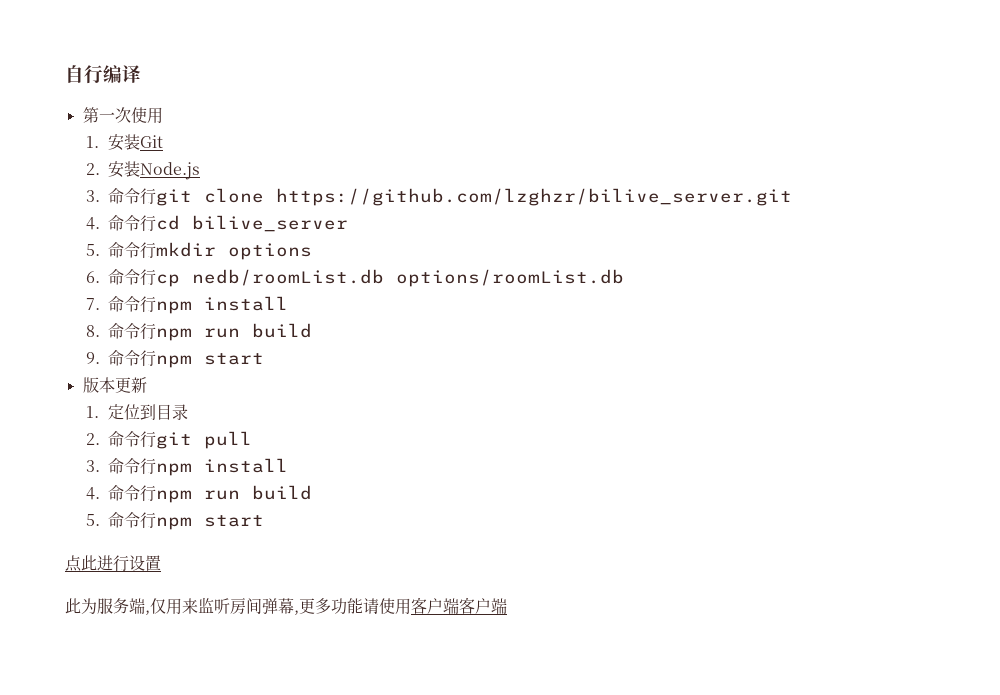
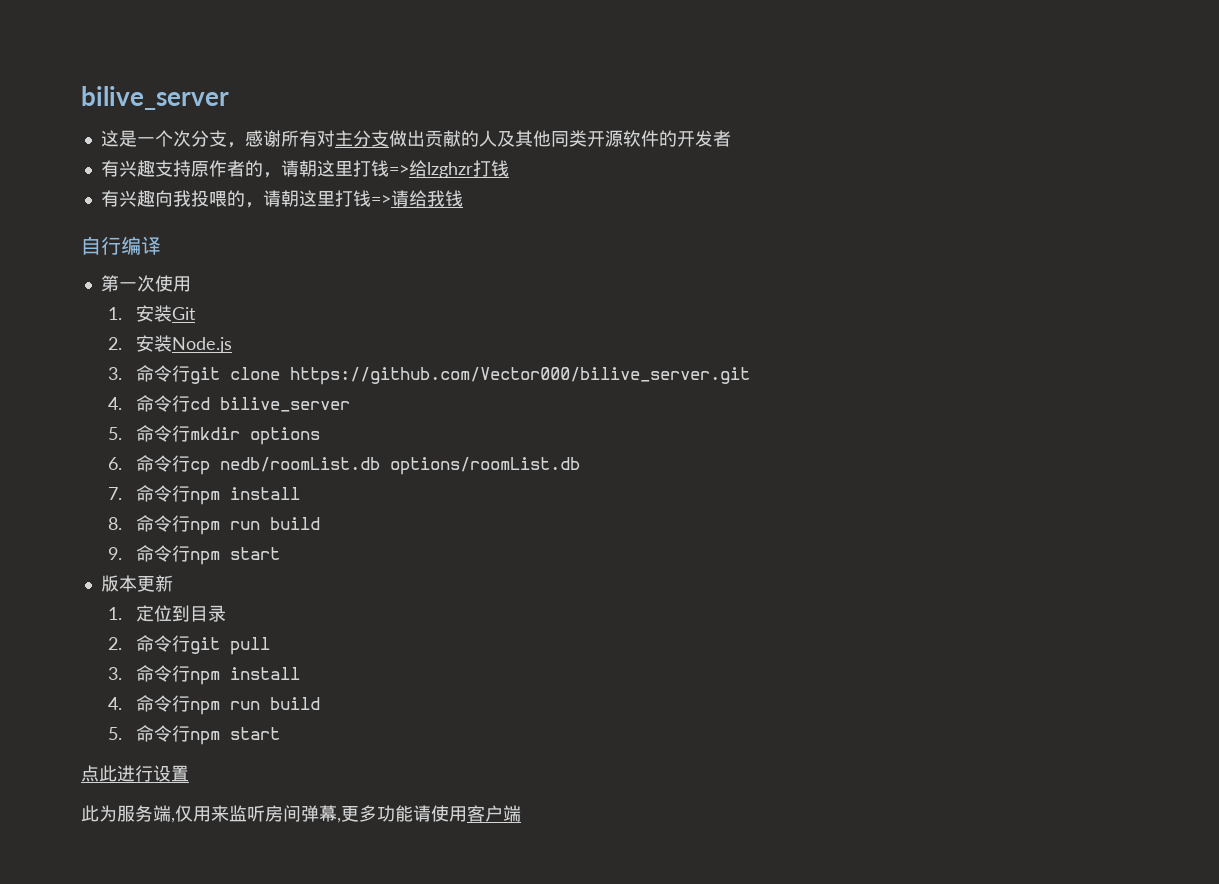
(65, 74) none -> [81,86,229,110] [100,130,731,148] [100,160,509,178] [100,190,463,208] bilive_server // 这是一个次分支，感谢所有对主分支做出贡献的人及其他同类开源软件的开发者 // 有兴趣支持原作者的，请朝这里打钱=>给lzghzr打钱 // 有兴趣向我投喂的，请朝这里打钱=>请给我钱 //
[276,188,793,206] https://github.com/lzghzr/bilive_server.git -> [289,367,750,385] https://github.com/Vector000/bilive_server.git
[459,597,507,614] 客户端 -> (521, 813) none

